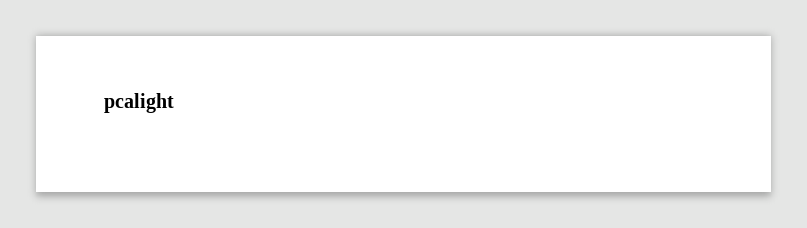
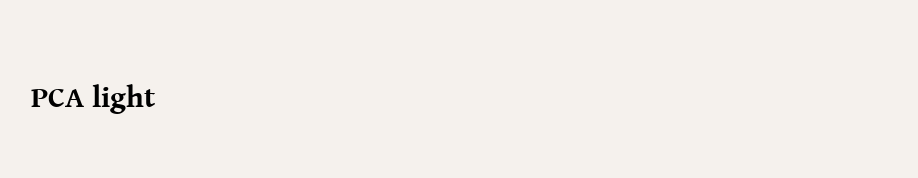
[104,93,174,113] pcalight -> [31,84,157,114] PCA light

